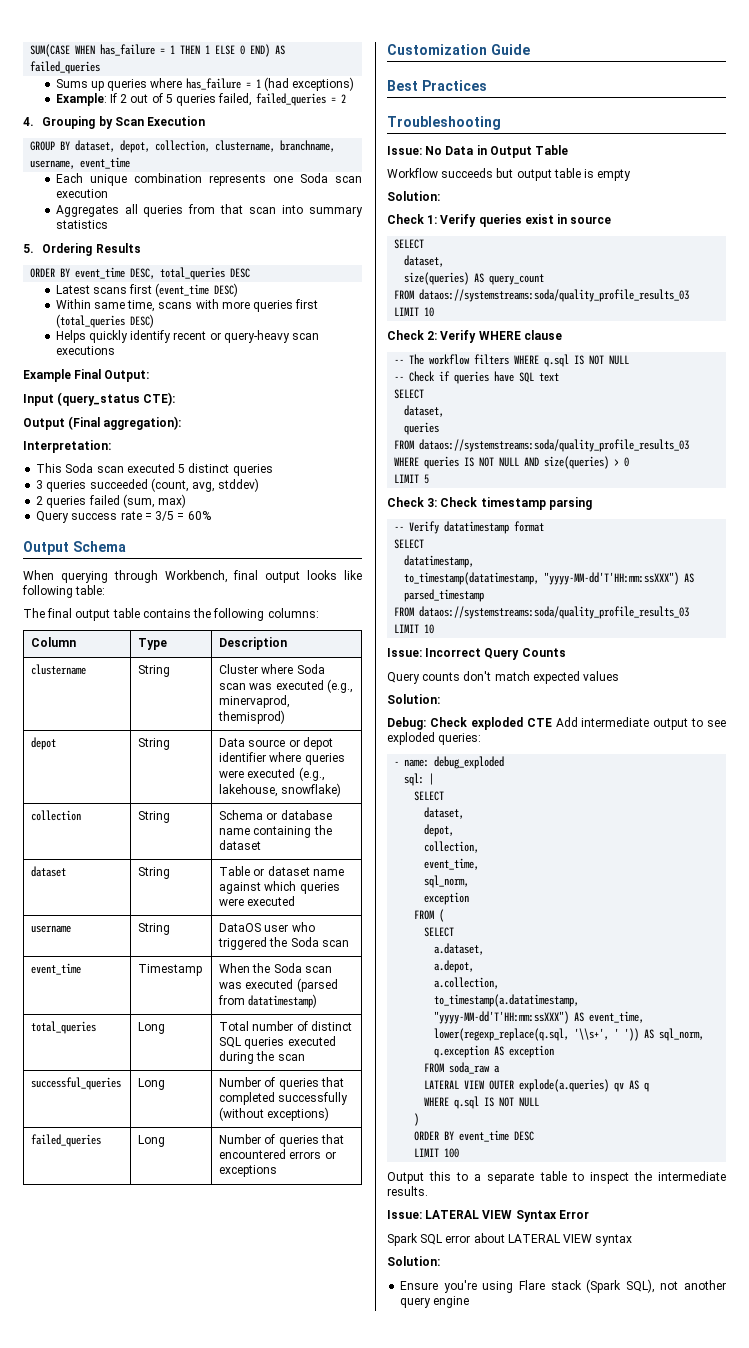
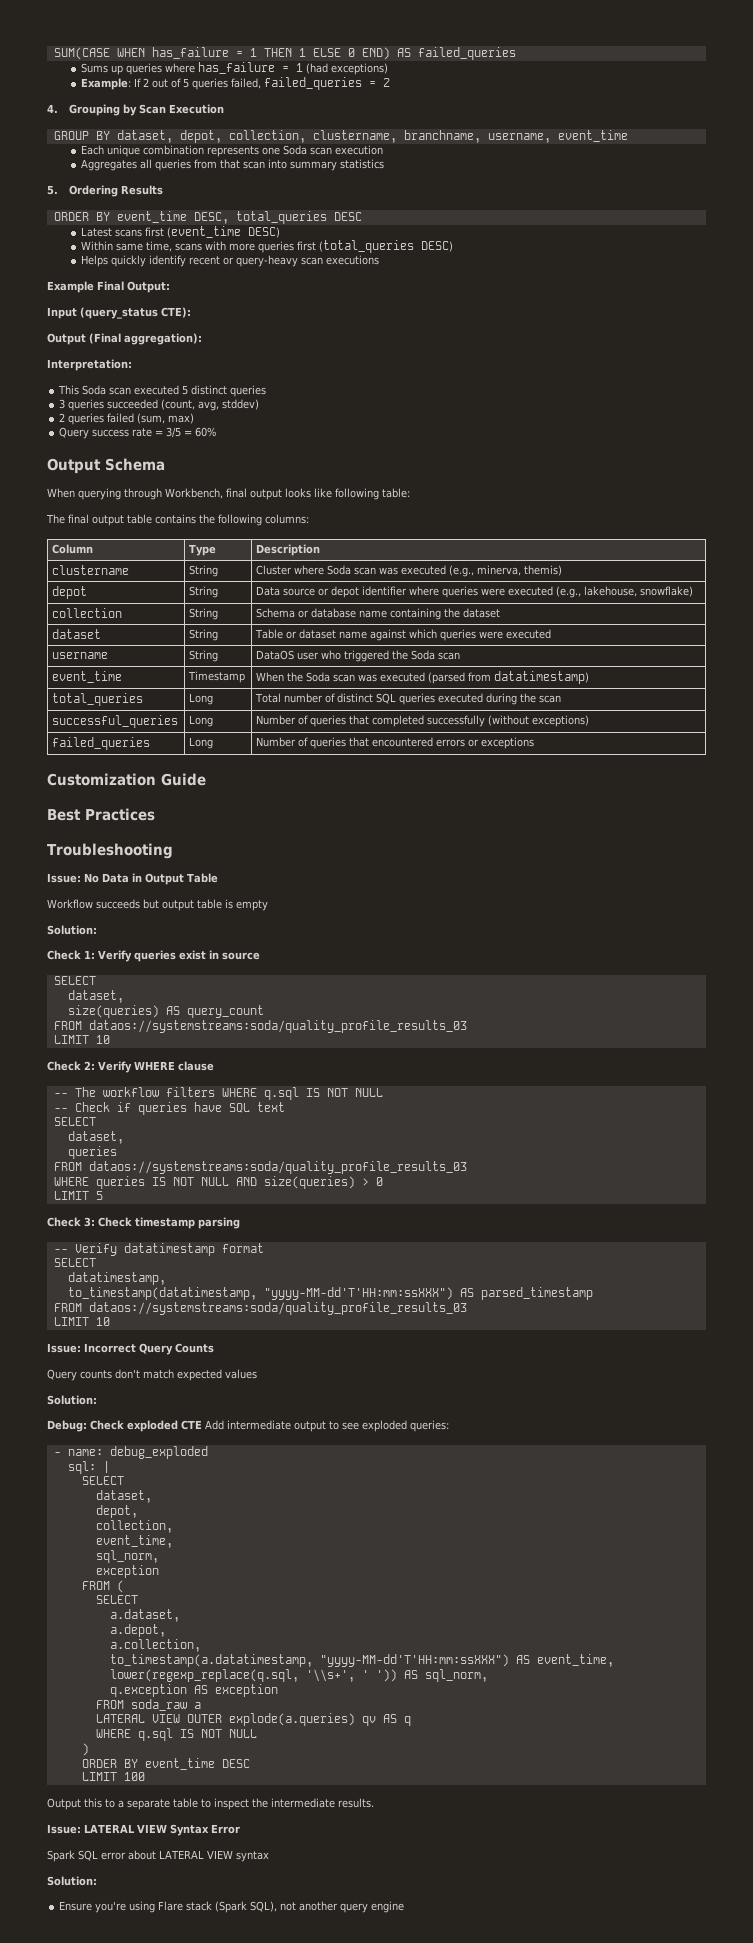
[219,695,291,708] [218,710,286,724] minervaprod, themisprod) -> [477,565,563,576] minerva, themis)

